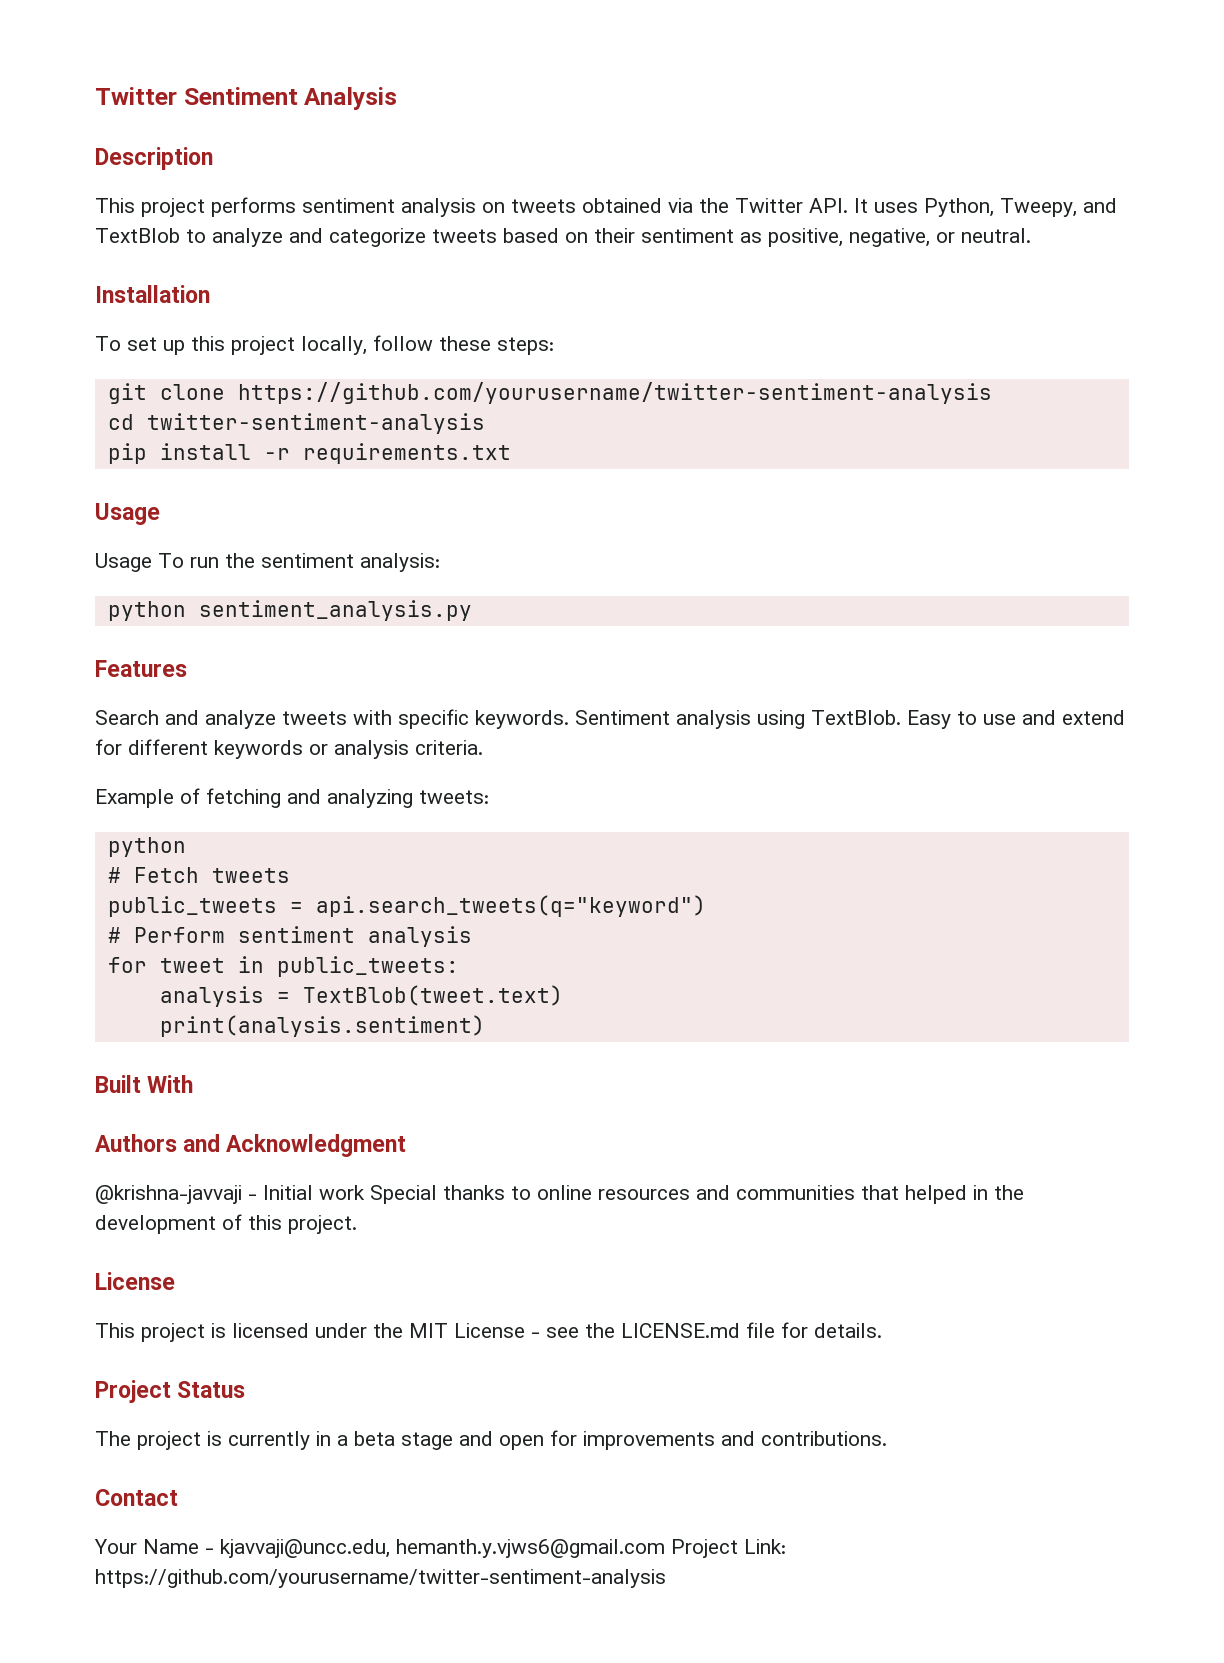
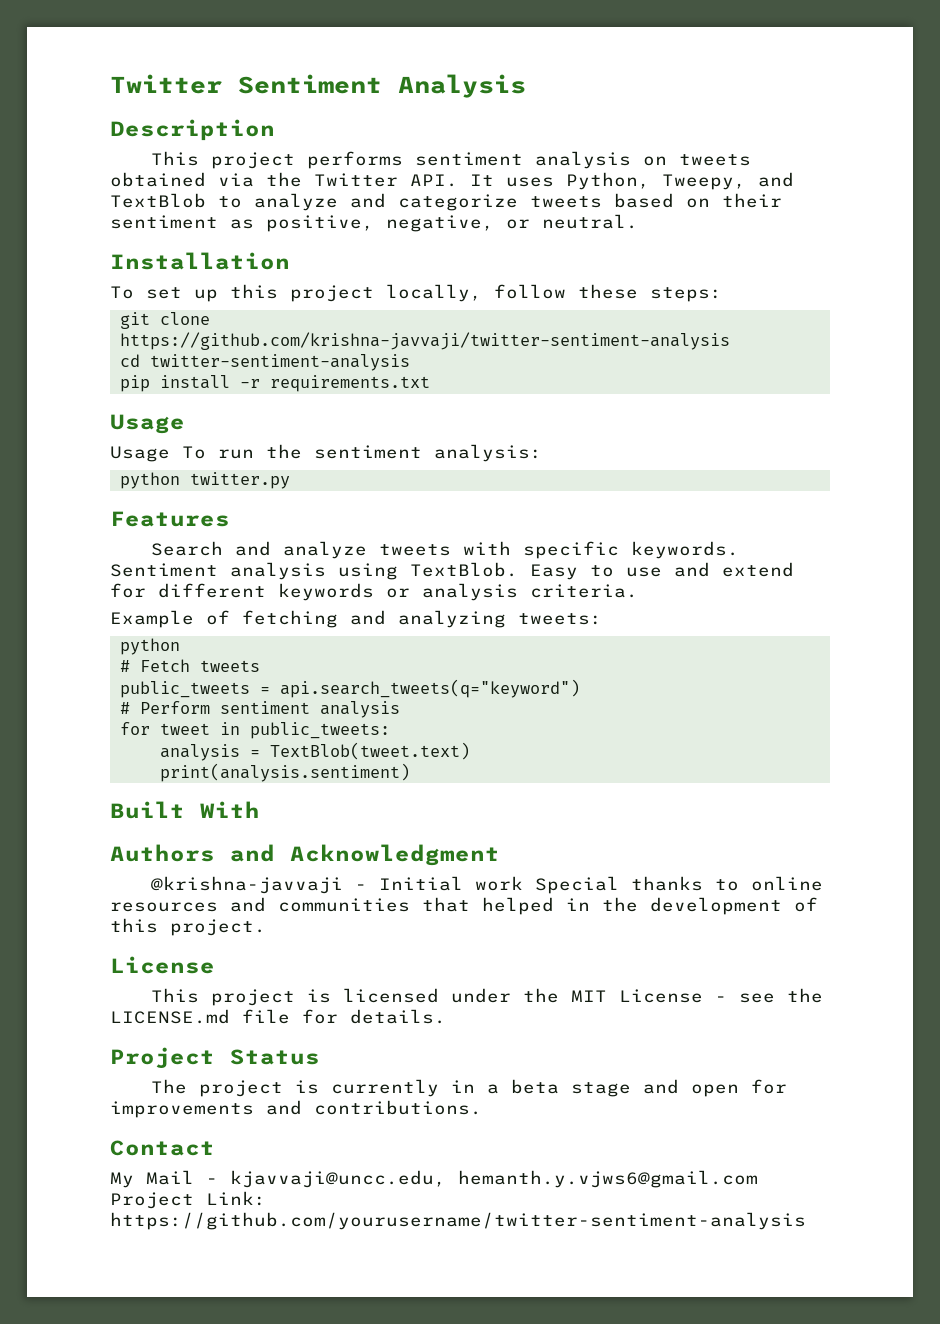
[237,382,992,404] https://github.com/yourusername/twitter-sentiment-analysis -> [119,332,730,350] https://github.com/krishna-javvaji/twitter-sentiment-analysis
[198,600,472,621] sentiment_analysis.py -> [189,472,290,489] twitter.py
[94,1539,199,1554] Your Name -> [110,1170,194,1188] My Mail

